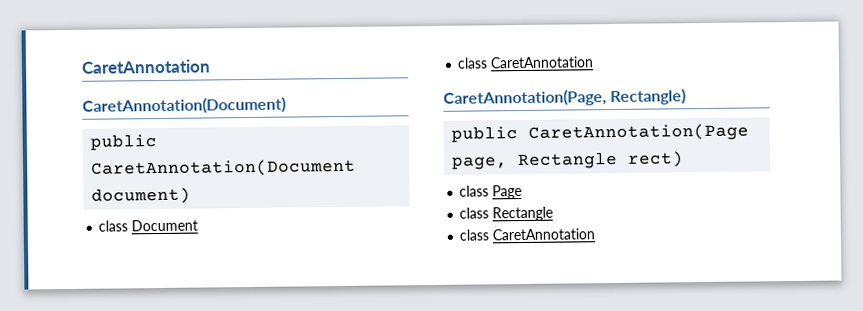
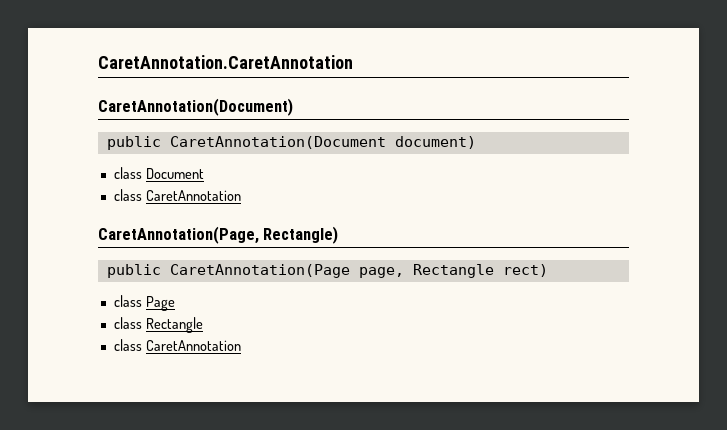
[81,59,211,74] CaretAnnotation -> [98,55,353,69] CaretAnnotation.CaretAnnotation

